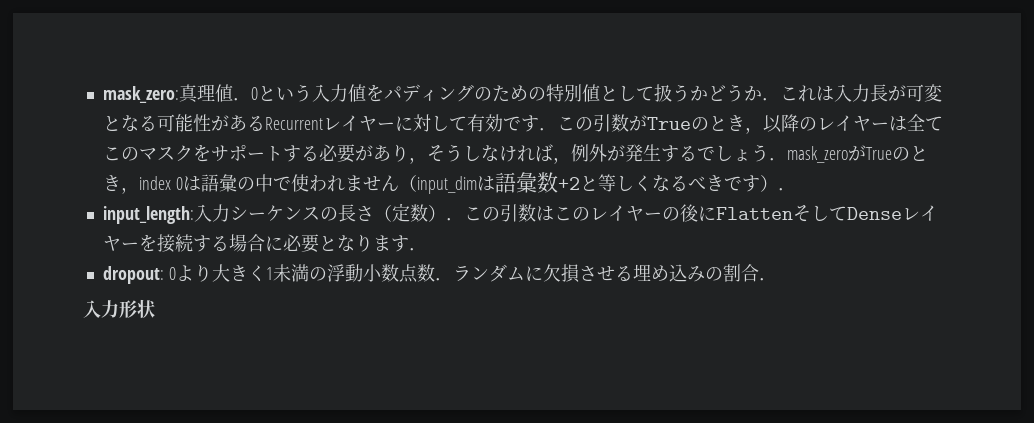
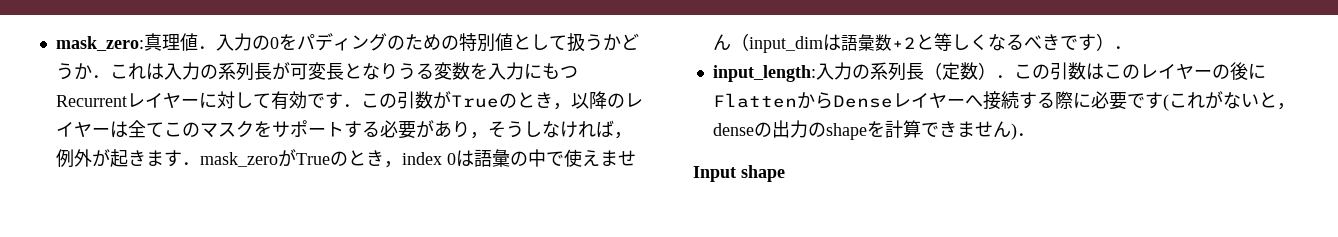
[250,84,366,102] 0という入力値 -> [215,33,279,51] 入力の0
(870, 93) none -> [199,62,254,81] の系列
[102,114,265,132] となる可能性がある -> [325,62,578,80] 長となりうる変数を入力にもつ
[624,144,769,162] 発生するでしょう -> [109,149,182,167] 起きます
[308,175,345,192] われ -> [581,150,600,167] え
[229,204,374,222] シーケンスの長さ -> [851,62,924,81] の系列長
[792,205,847,222] そして -> [796,92,833,109] から
[138,234,157,252] を -> [964,94,983,107] へ
[228,234,427,253] [102,264,777,284] [83,299,156,318] 場合に必要となります． // dropout: 0より大きく1未満の浮動小数点数．ランダムに欠損させる埋め込みの割合． // 入力形状 -> [1054,91,1295,111] [712,120,1035,140] [693,165,785,182] 際に必要です(これがないと，denseの出力のshapeを計算できません)． // Input shape

